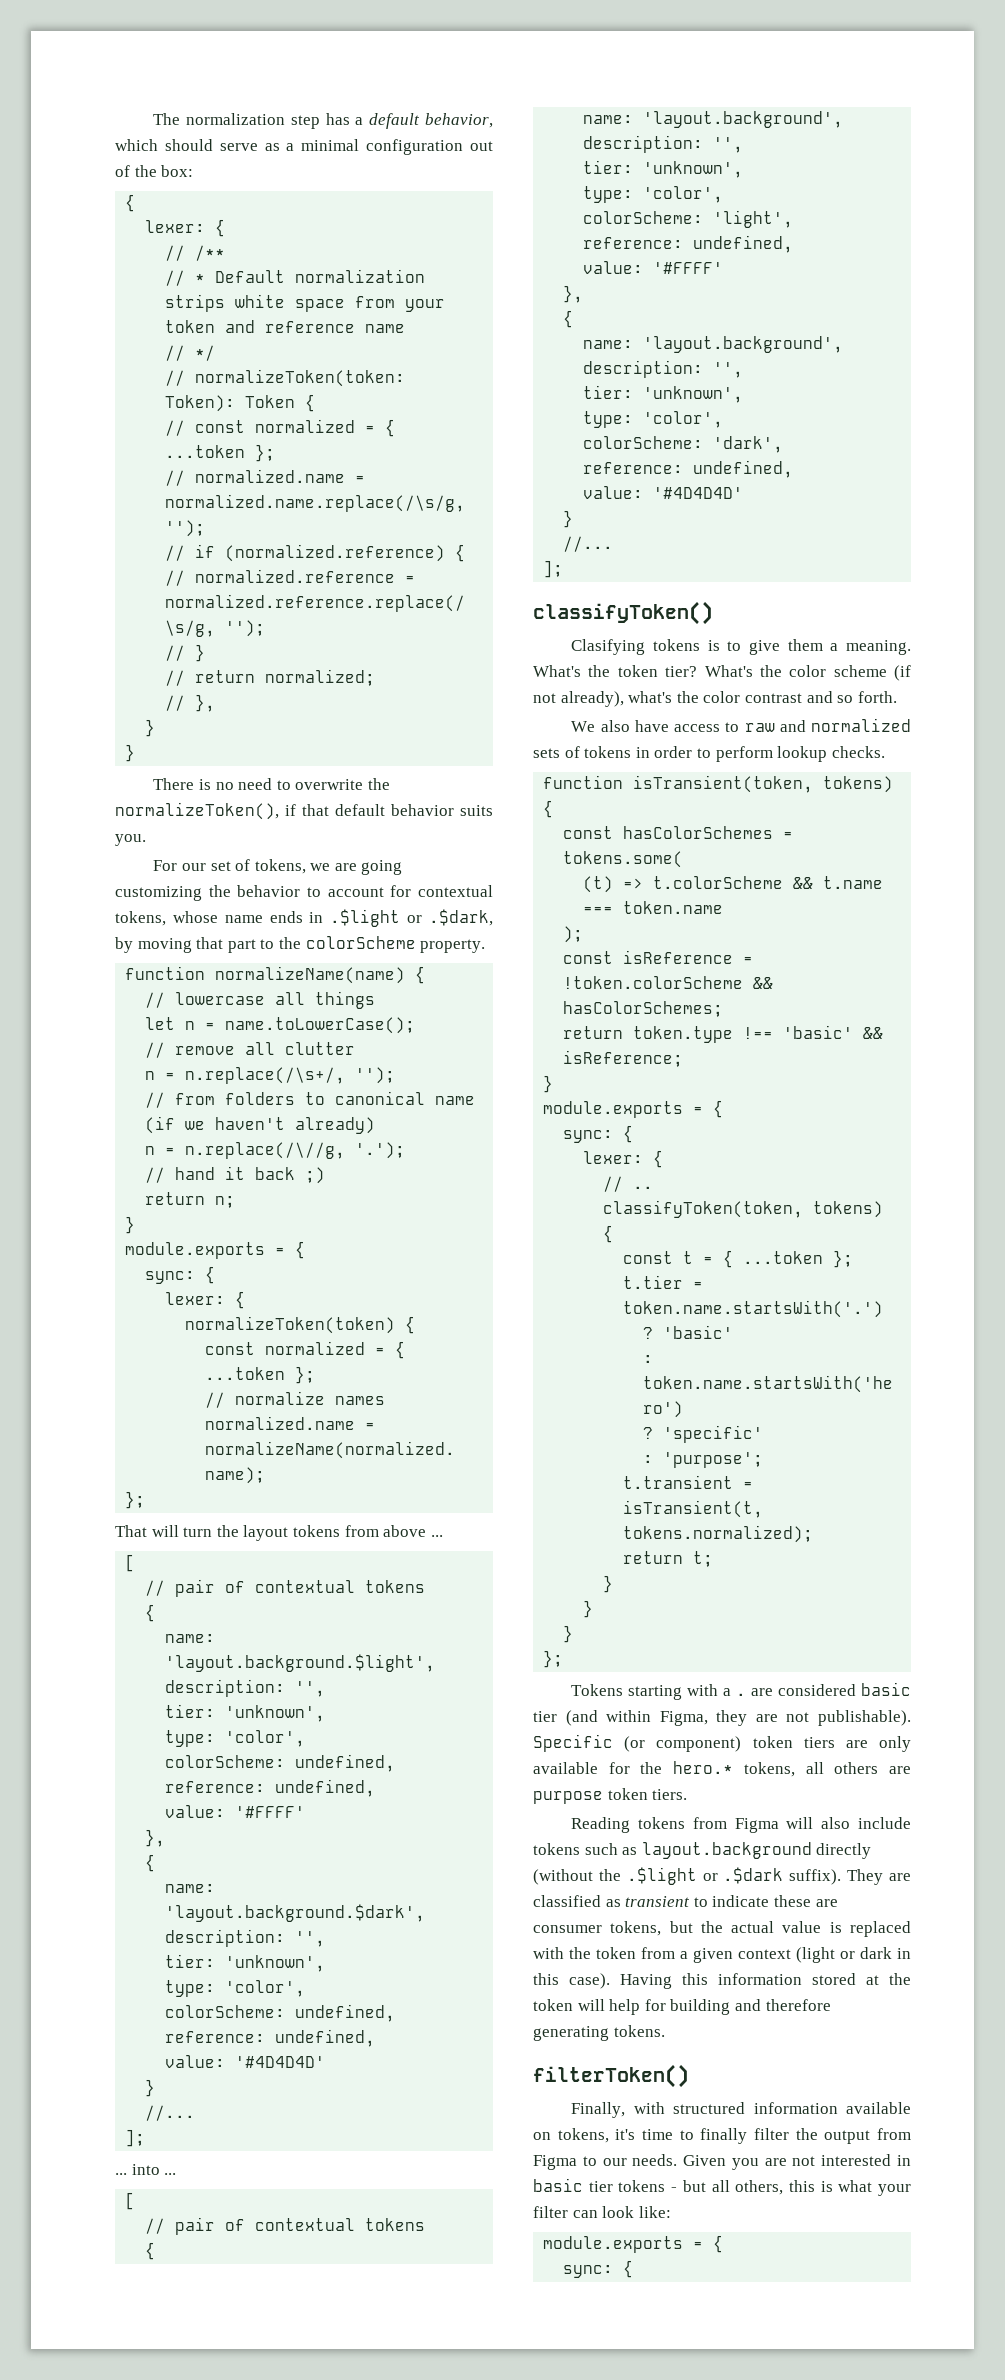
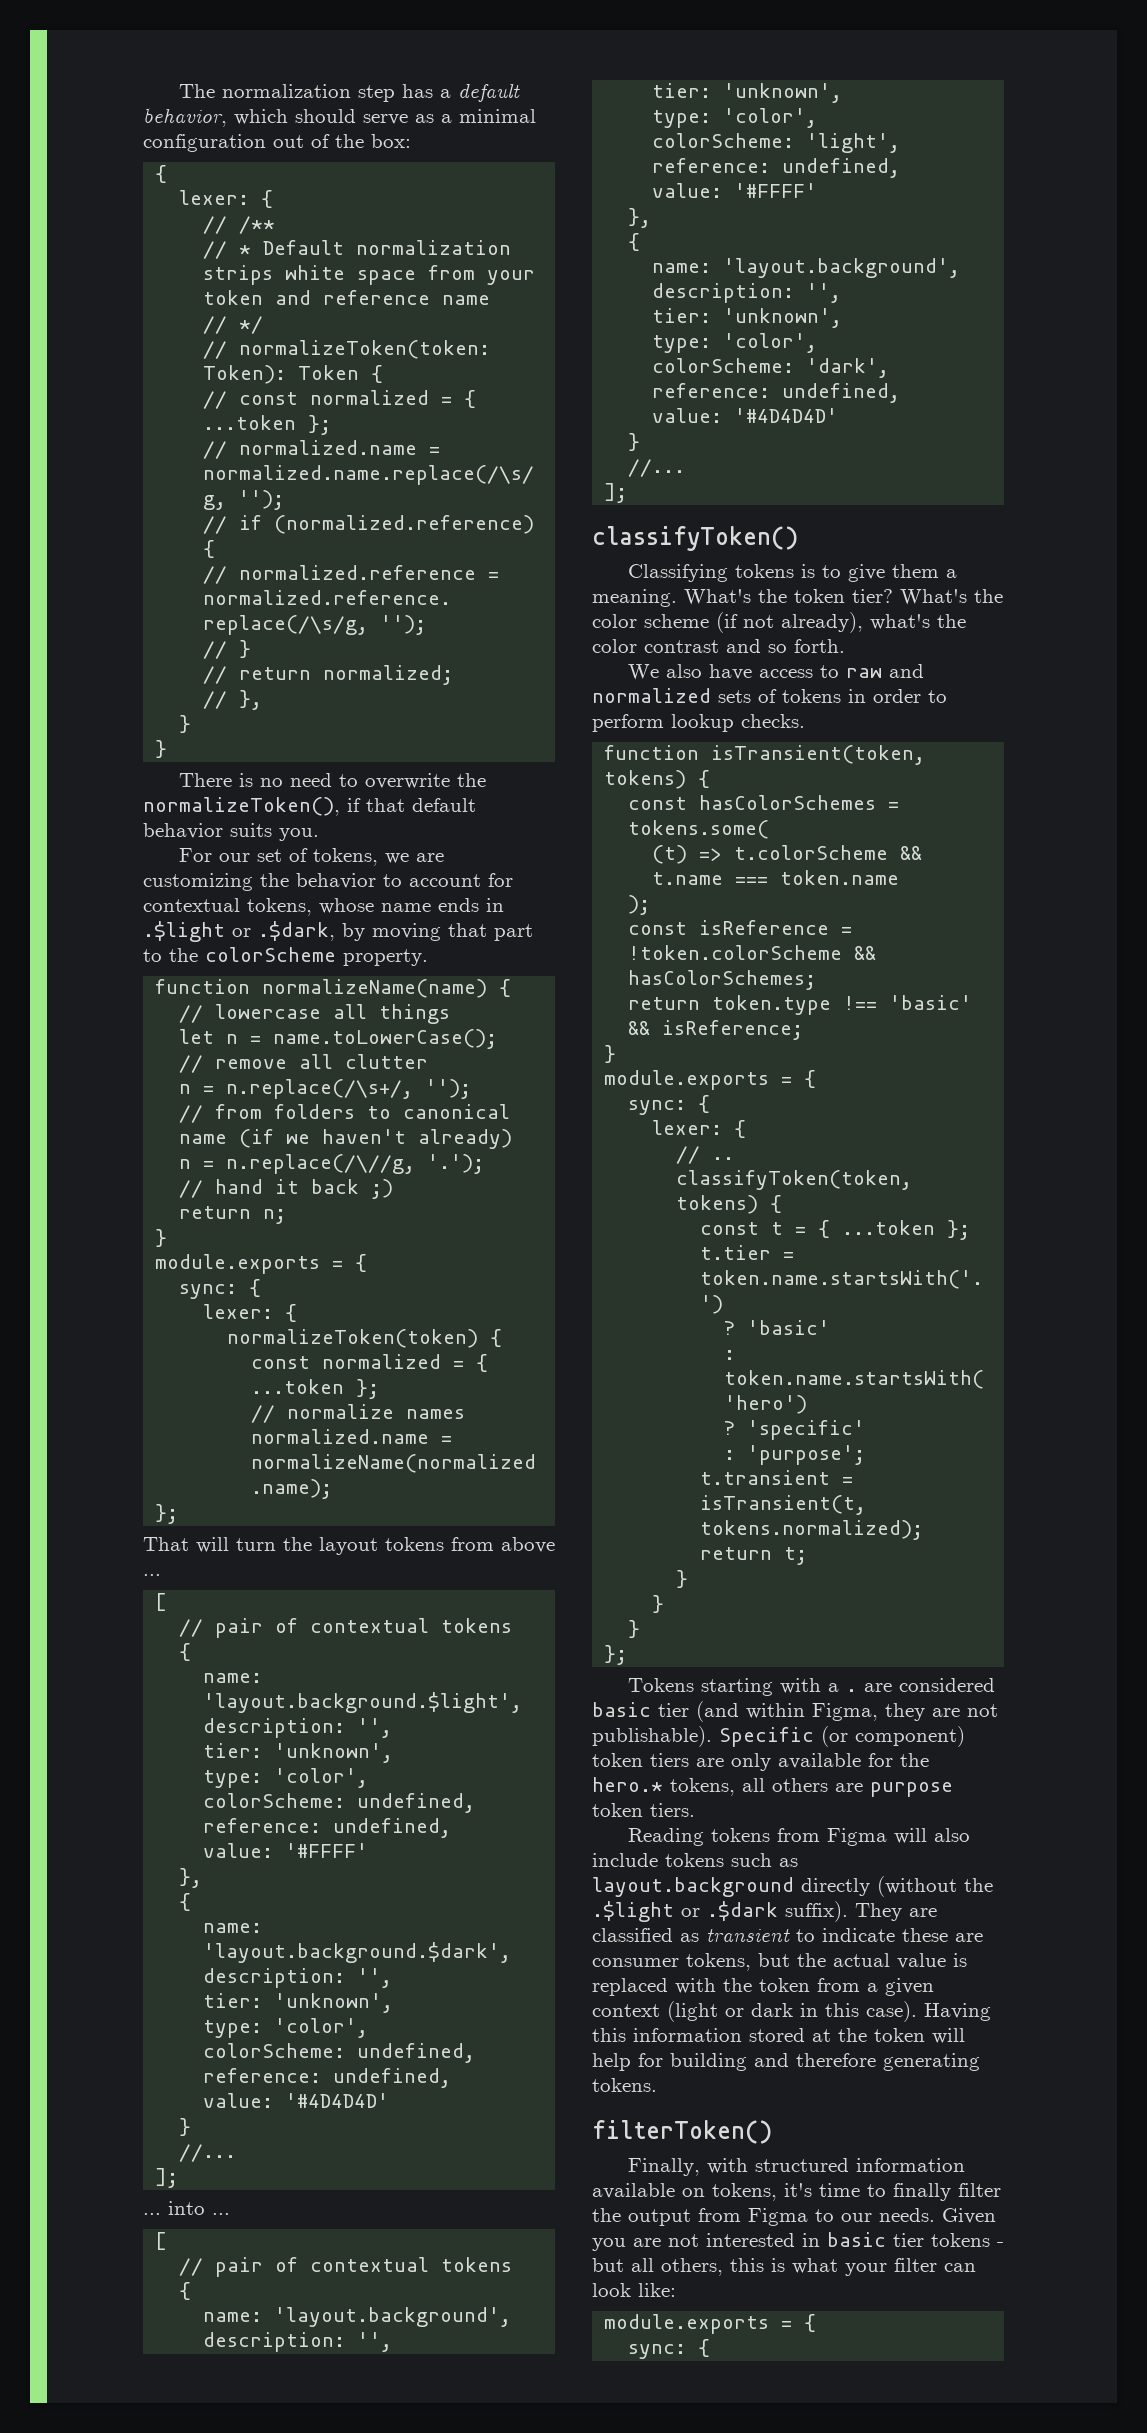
[361,860,403,875] going -> (444, 857) none
[571,639,646,655] Clasifying -> [627,564,728,582] Classifying

